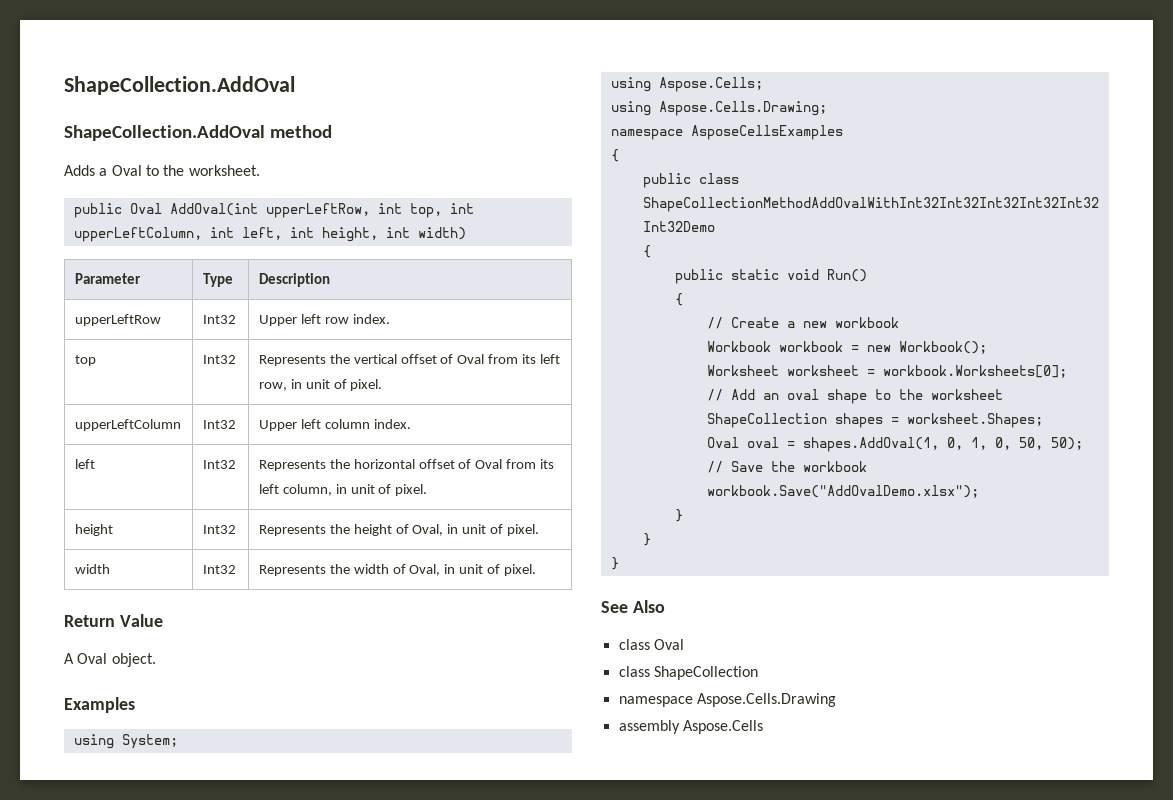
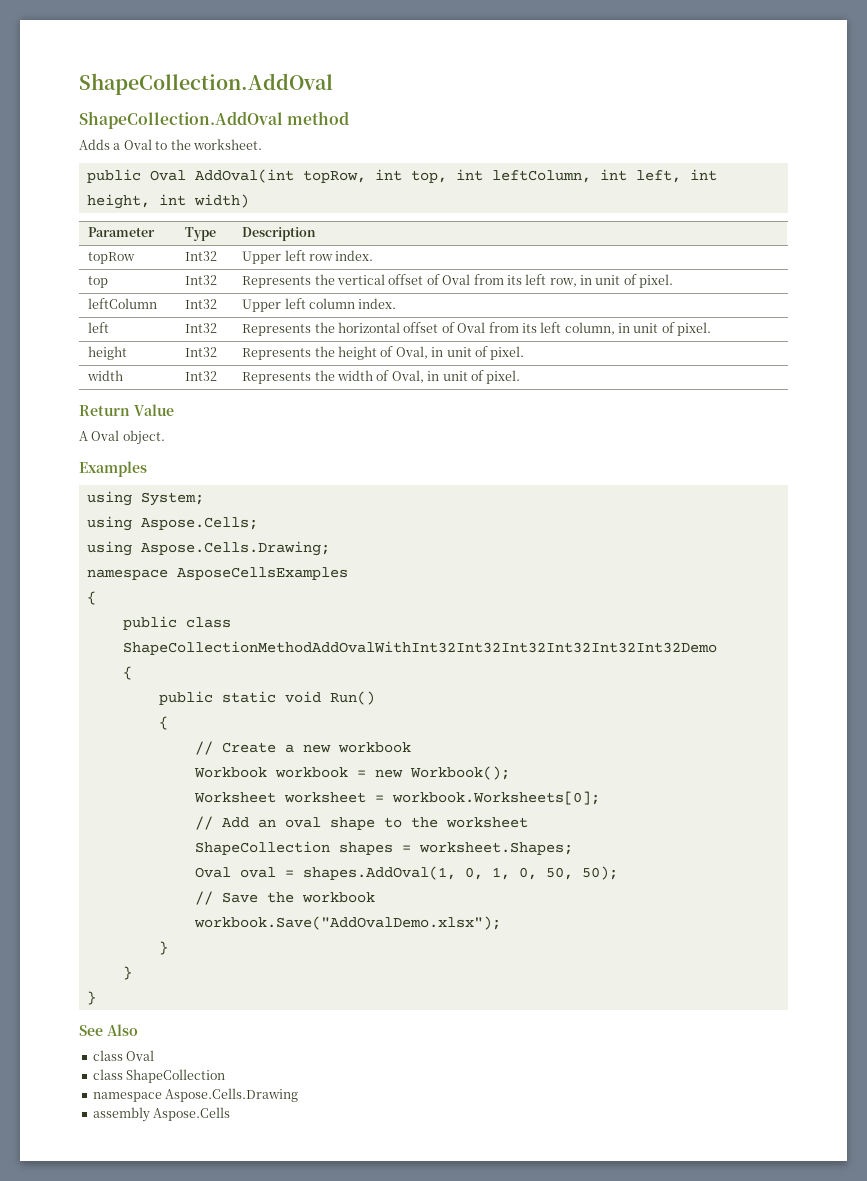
[265,203,370,218] upperLeftRow, -> [302,170,366,183] topRow,
[73,227,202,242] upperLeftColumn, -> [491,170,591,183] leftColumn,
[74,314,161,326] upperLeftRow -> [88,252,136,264] topRow
[74,419,181,431] upperLeftColumn -> [88,298,158,309] leftColumn

